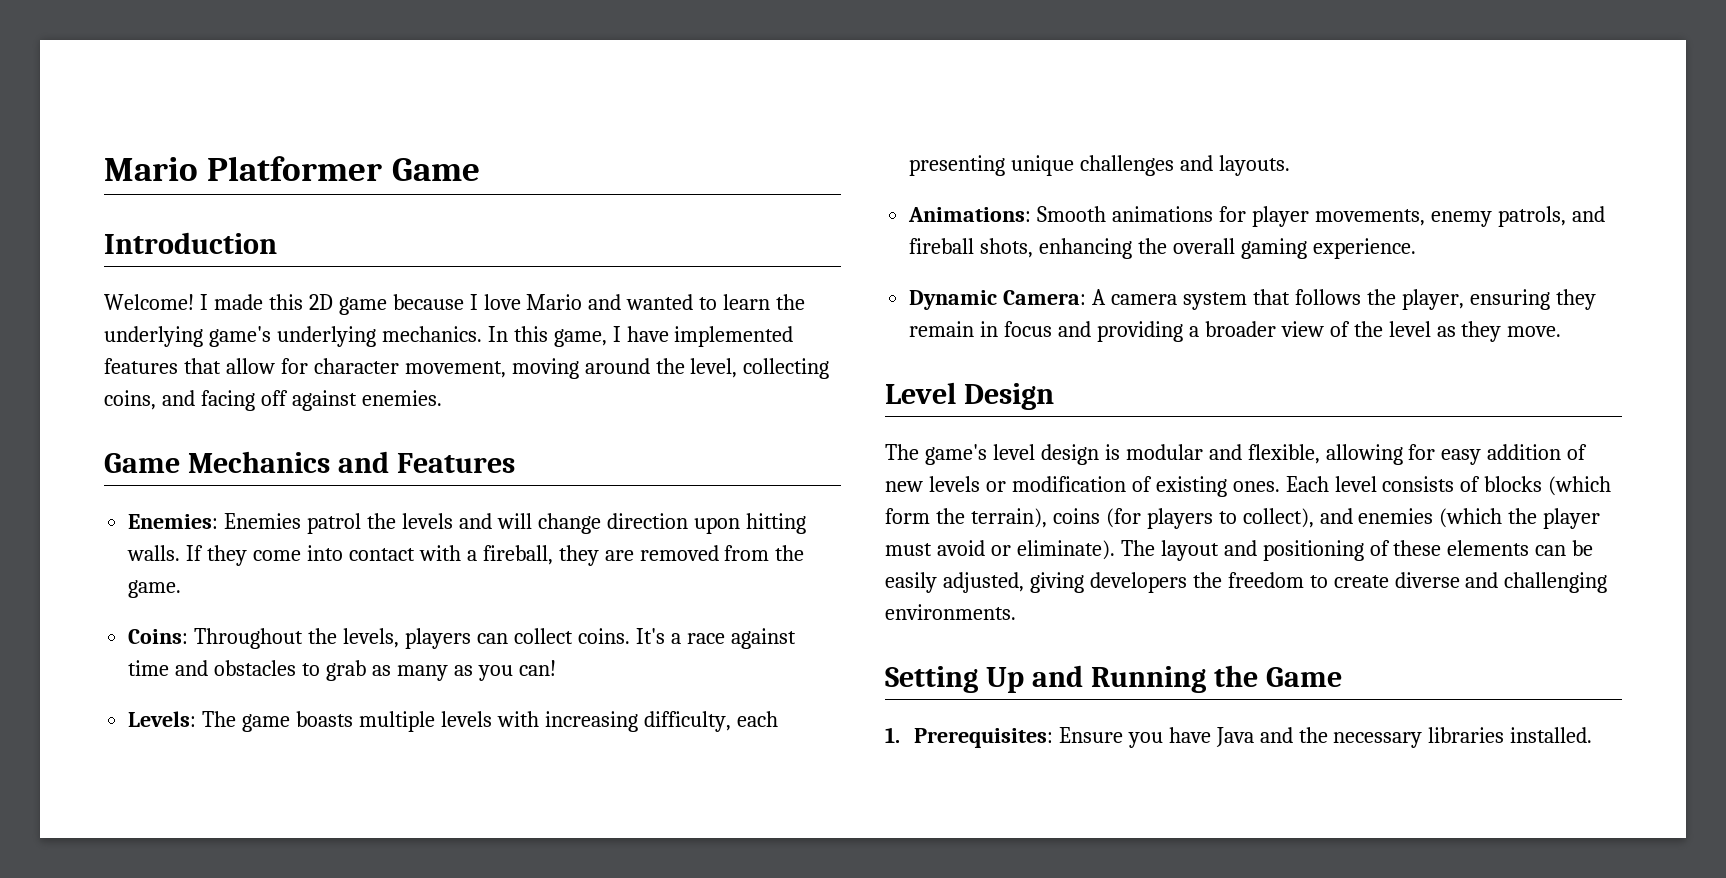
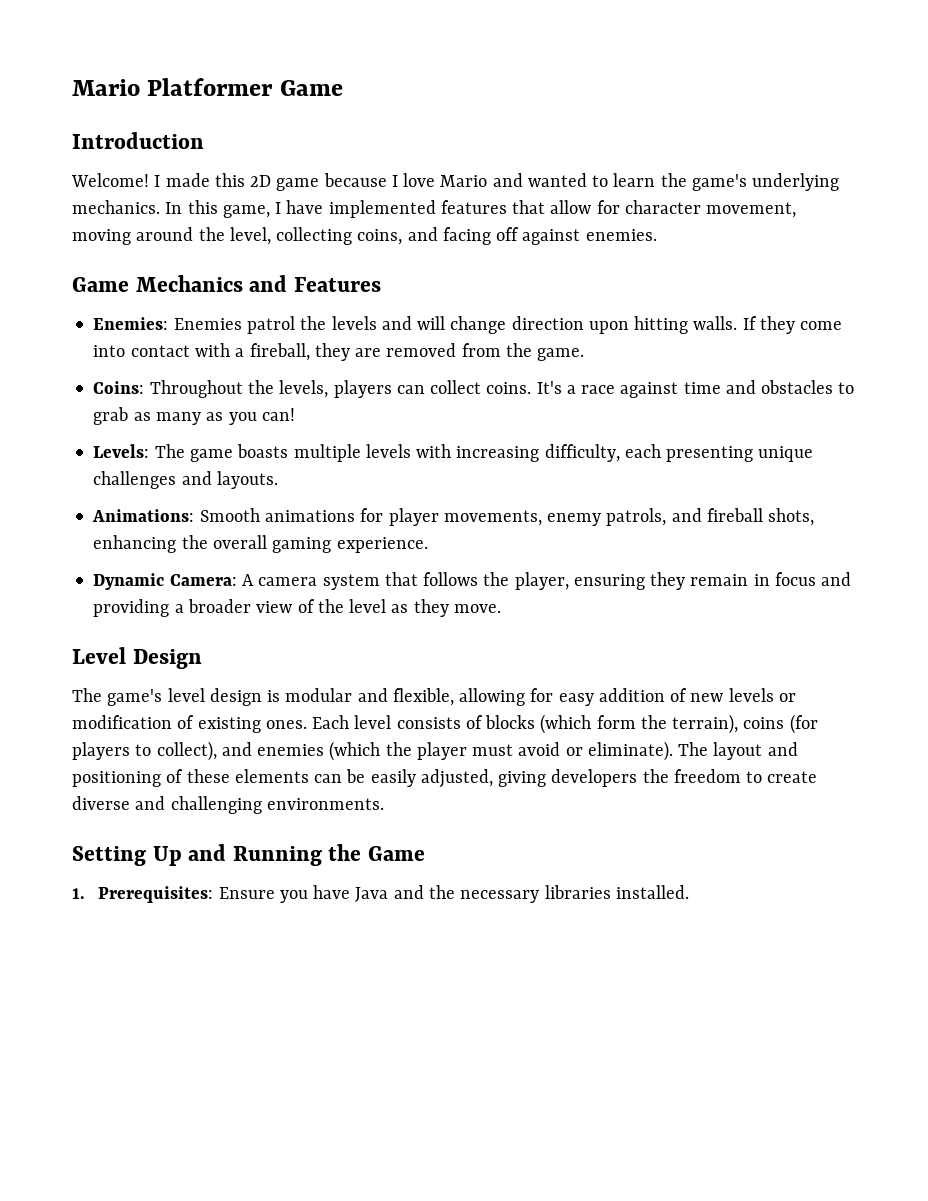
[104,326,203,347] underlying -> (687, 180) none

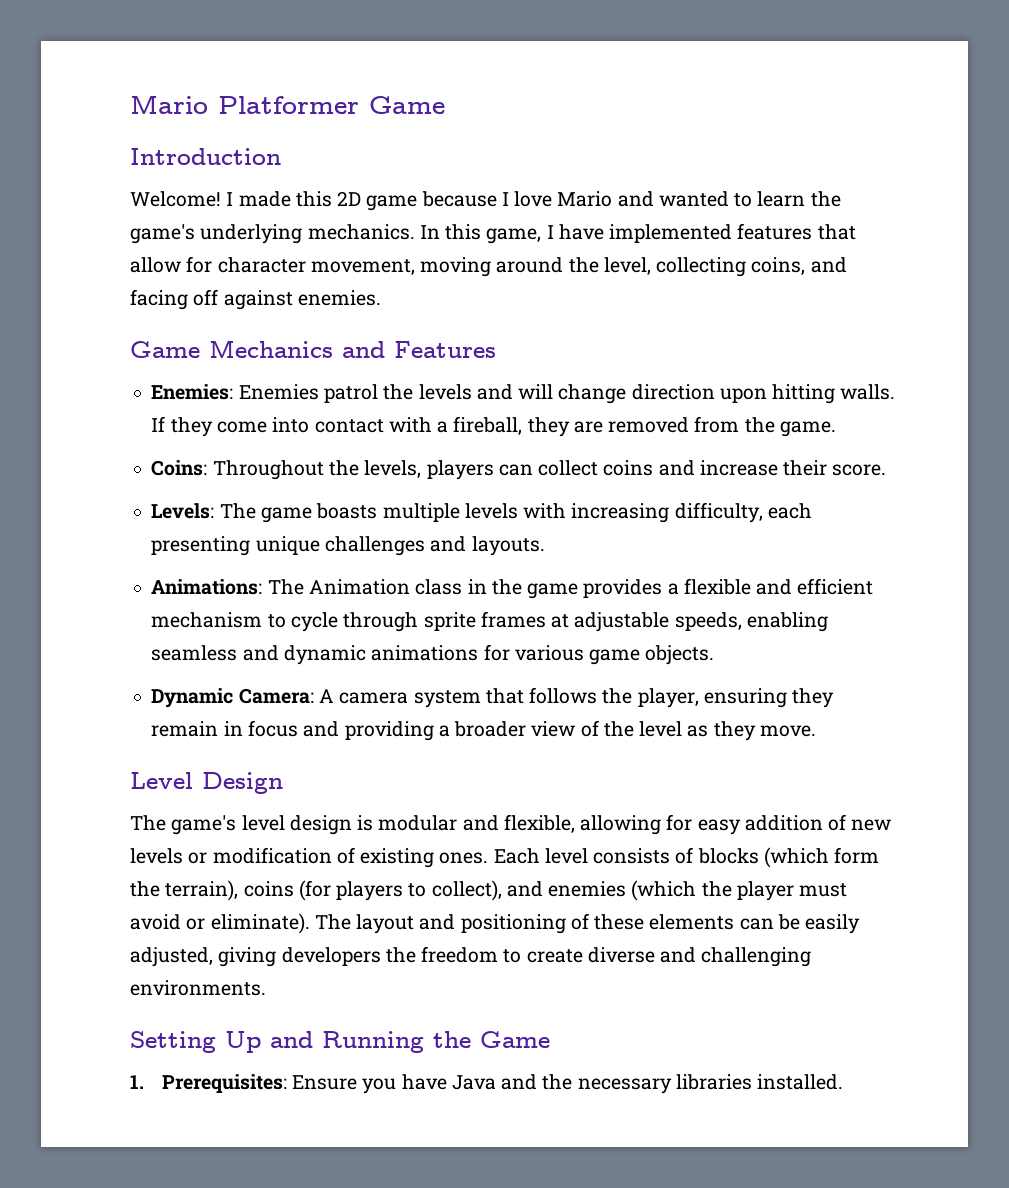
[486,380,855,398] [93,407,295,425] coins. It's a race against time and obstacles to grab as many as you can! -> [603,460,887,476] coins and increase their score.
[199,508,815,526] [93,535,428,553] Smooth animations for player movements, enemy patrols, and fireball shots, enhancing the overall gaming experience. -> [267,578,874,599] [151,611,828,632] [151,644,715,665] The Animation class in the game provides a flexible and efficient mechanism to cycle through sprite frames at adjustable speeds, enabling seamless and dynamic animations for various game objects.

